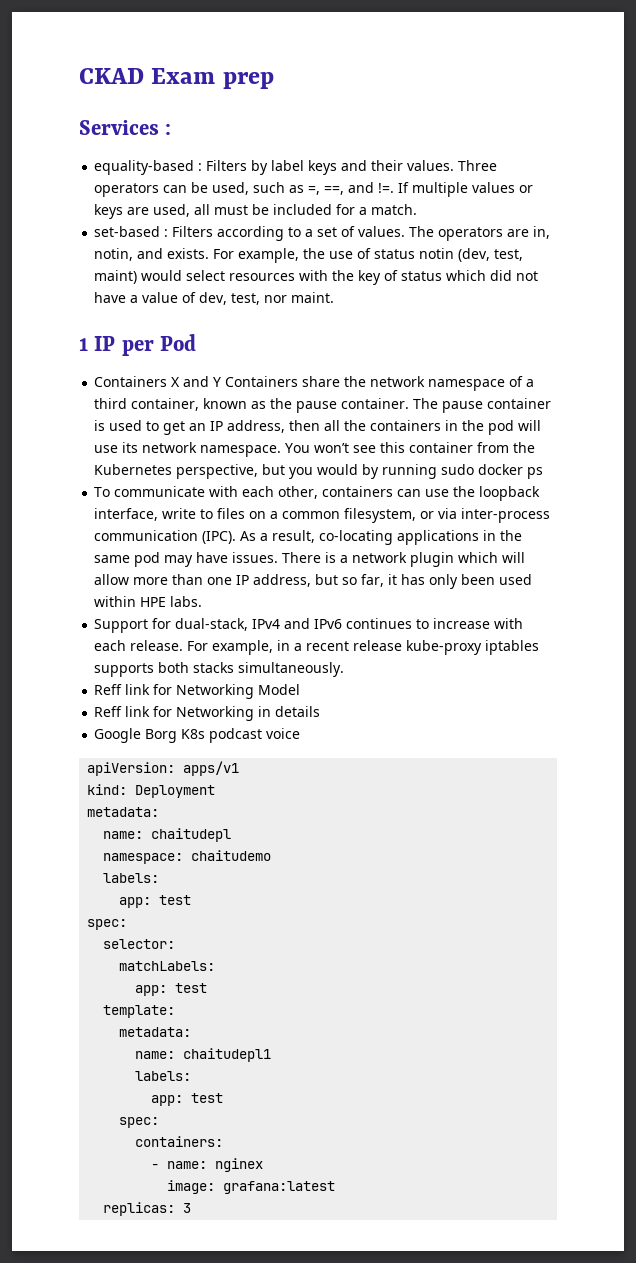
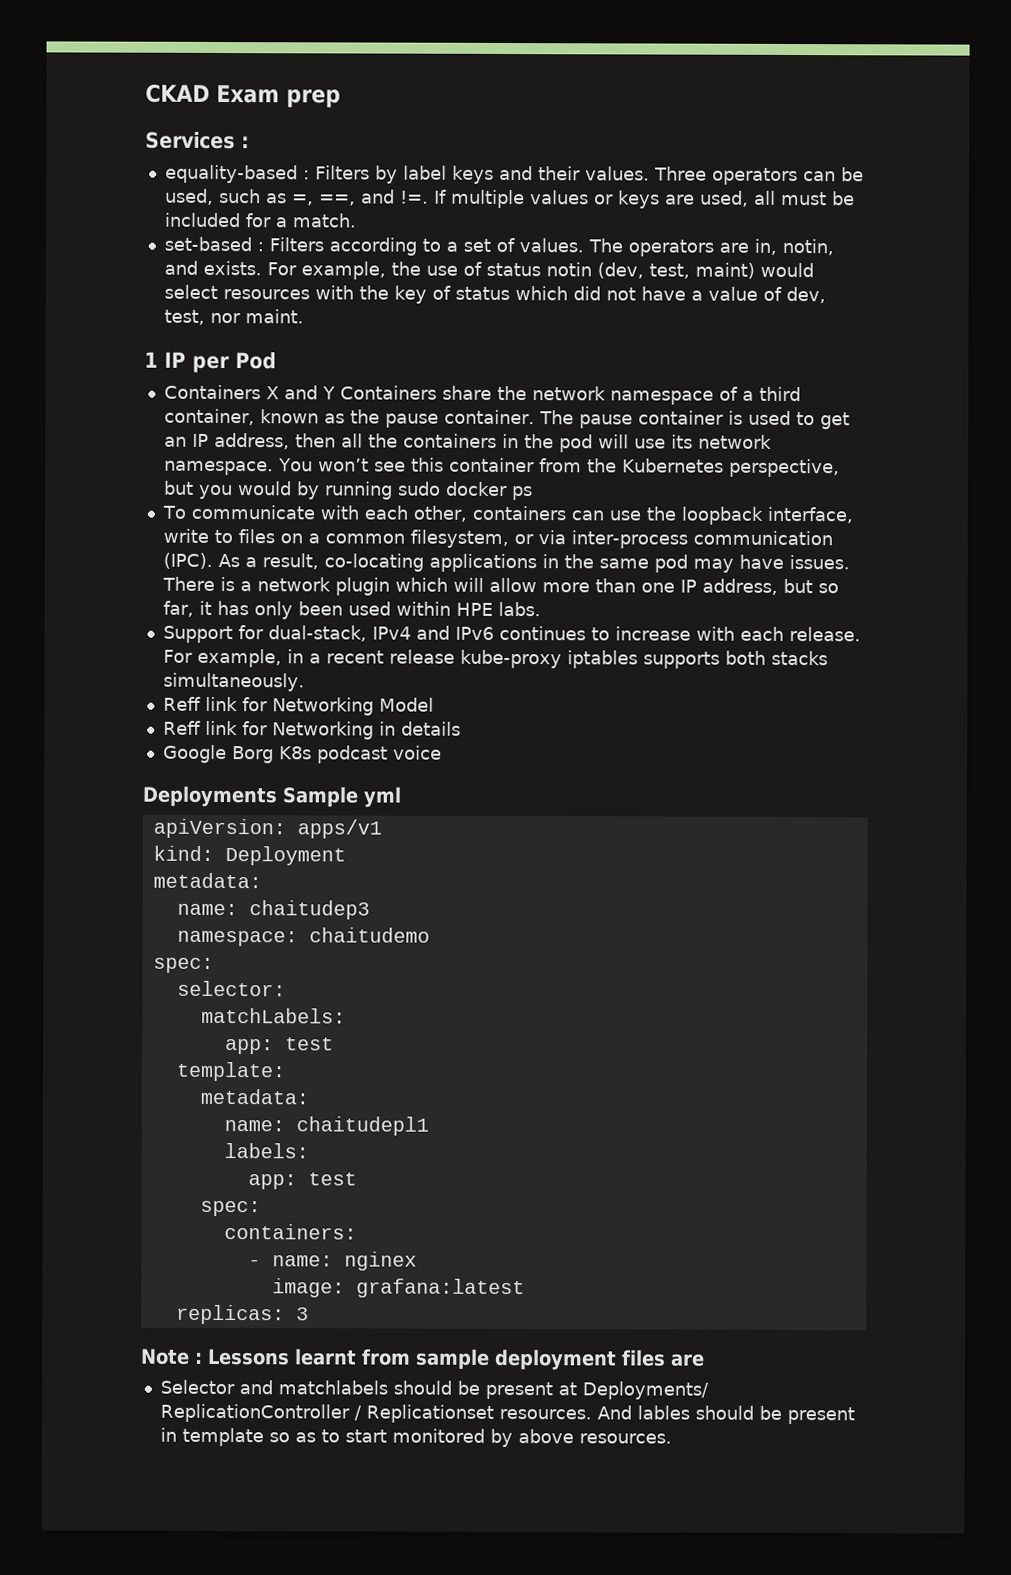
(301, 733) none -> [142,785,402,808] // Deployments Sample yml
[151,828,232,842] chaitudepl -> [248,900,370,920] chaitudep3
[103,873,160,883] [119,895,192,908] // labels: // app: test -> (430, 935) none
(192, 1208) none -> [140,1348,705,1371] [159,1379,709,1400] [159,1403,855,1425] [159,1427,672,1448] // Note : Lessons learnt from sample deployment files are // Selector and matchlabels should be present at Deployments/ ReplicationController / Replicationset resources. And lables should be present in template so as to start monitored by above resources.

